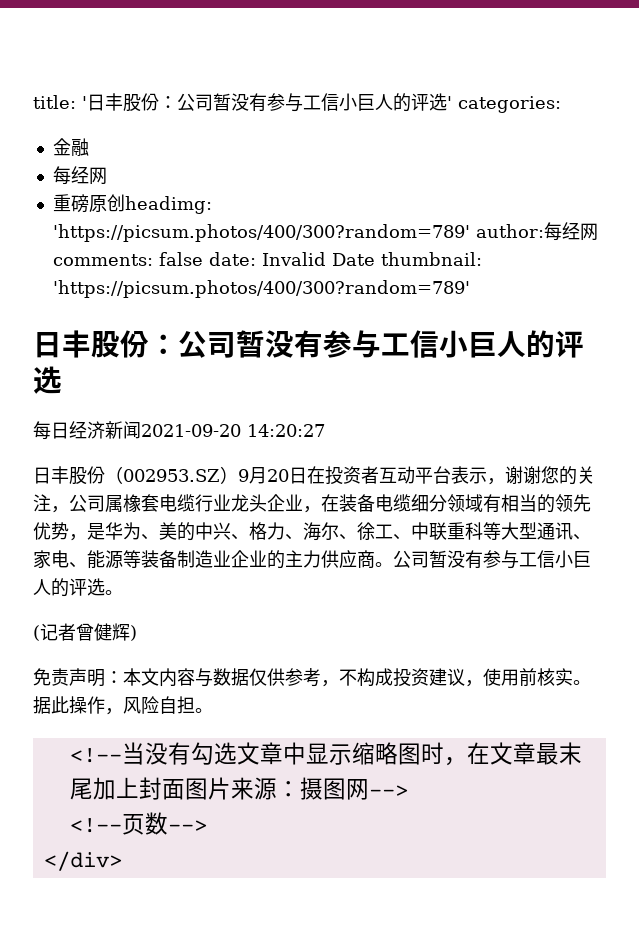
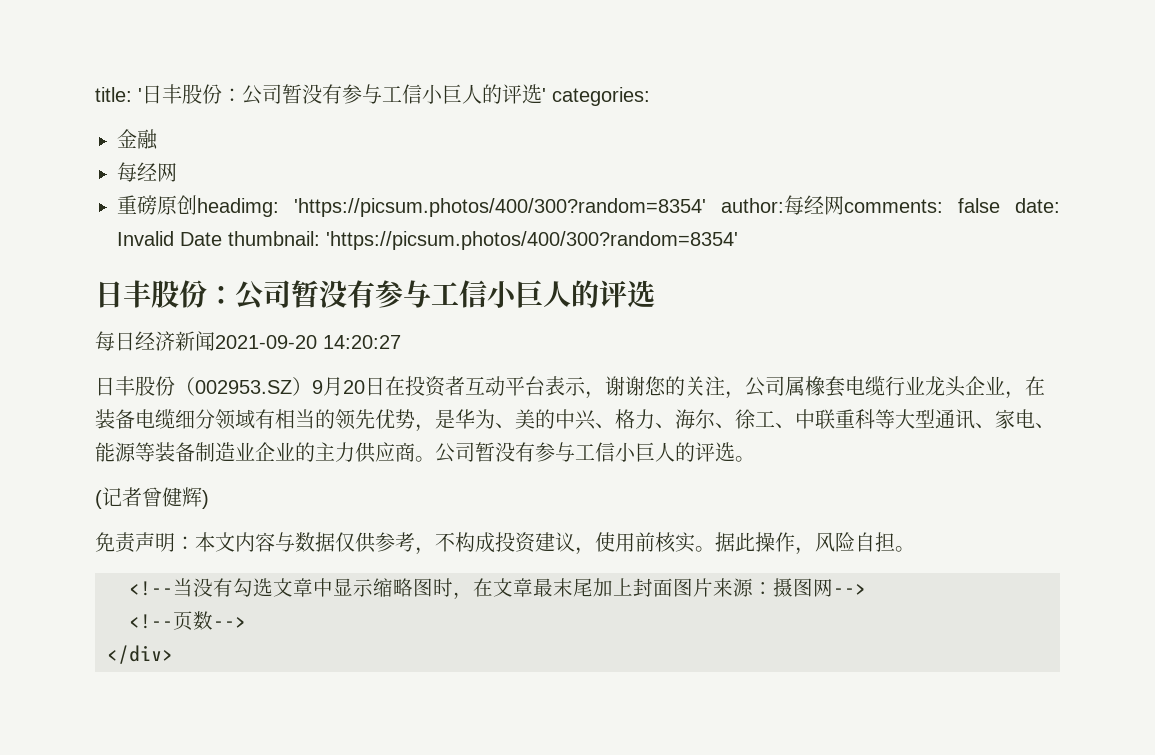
[52,224,470,242] 'https://picsum.photos/400/300?random=789' -> [294,198,706,217] 'https://picsum.photos/400/300?random=8354'
[52,280,470,298] 'https://picsum.photos/400/300?random=789' -> [326,231,738,250] 'https://picsum.photos/400/300?random=8354'

